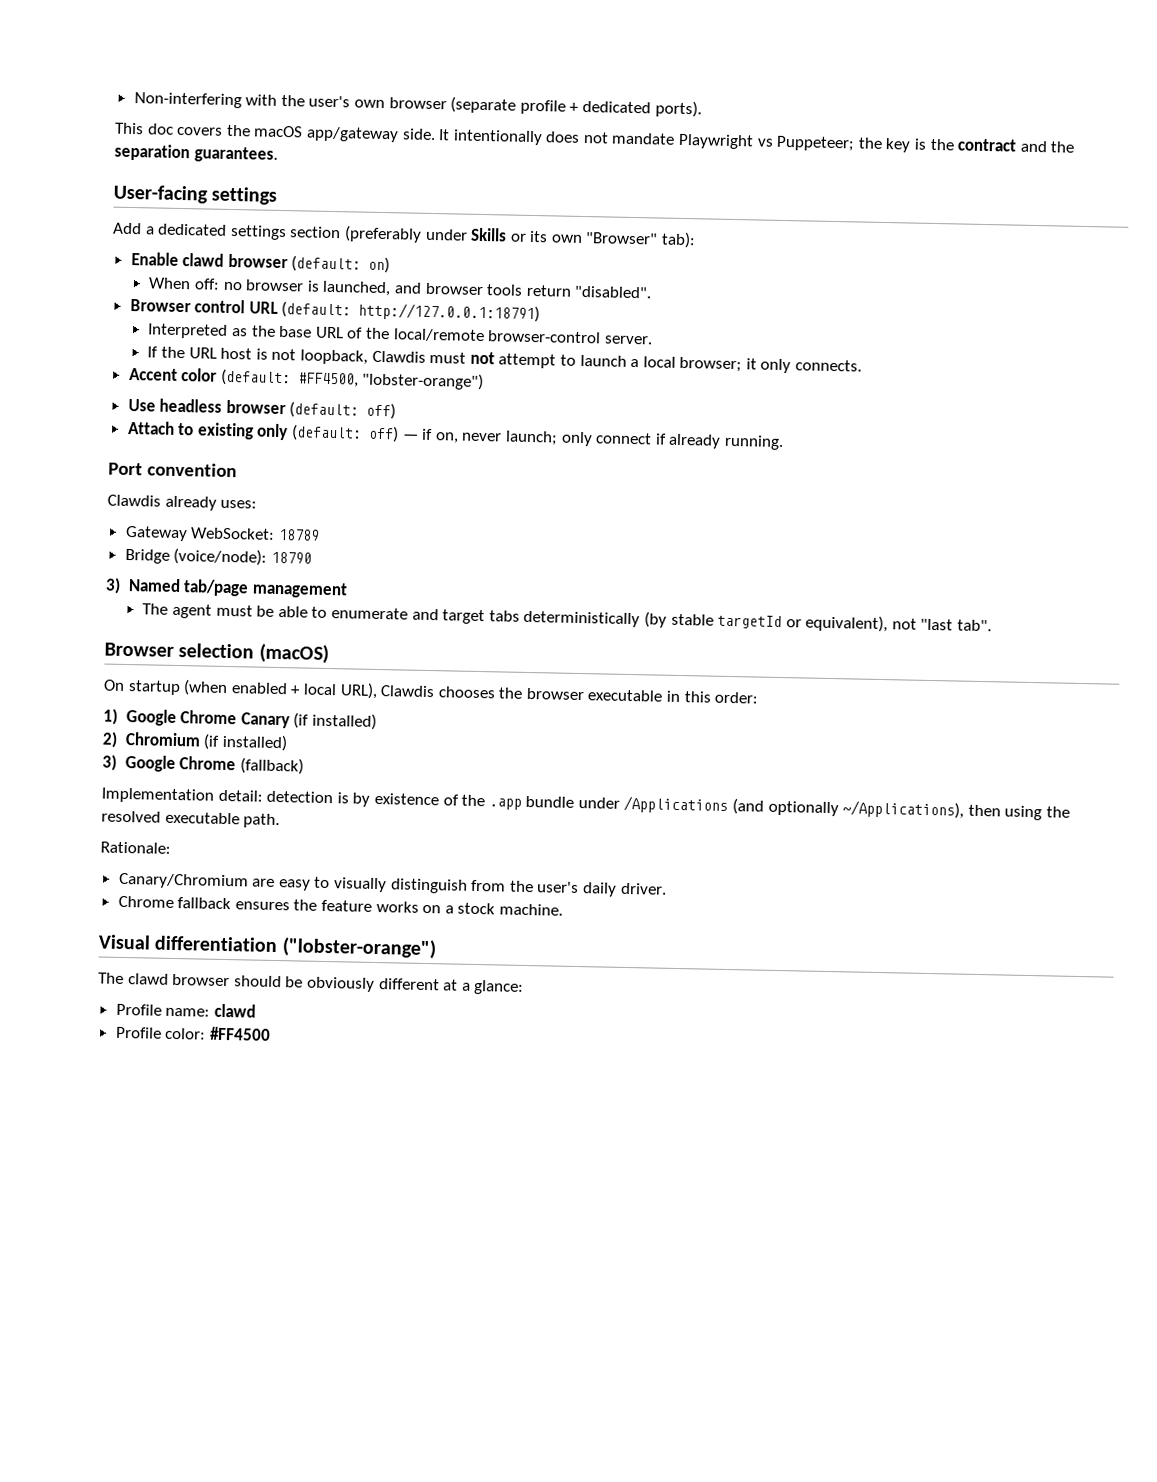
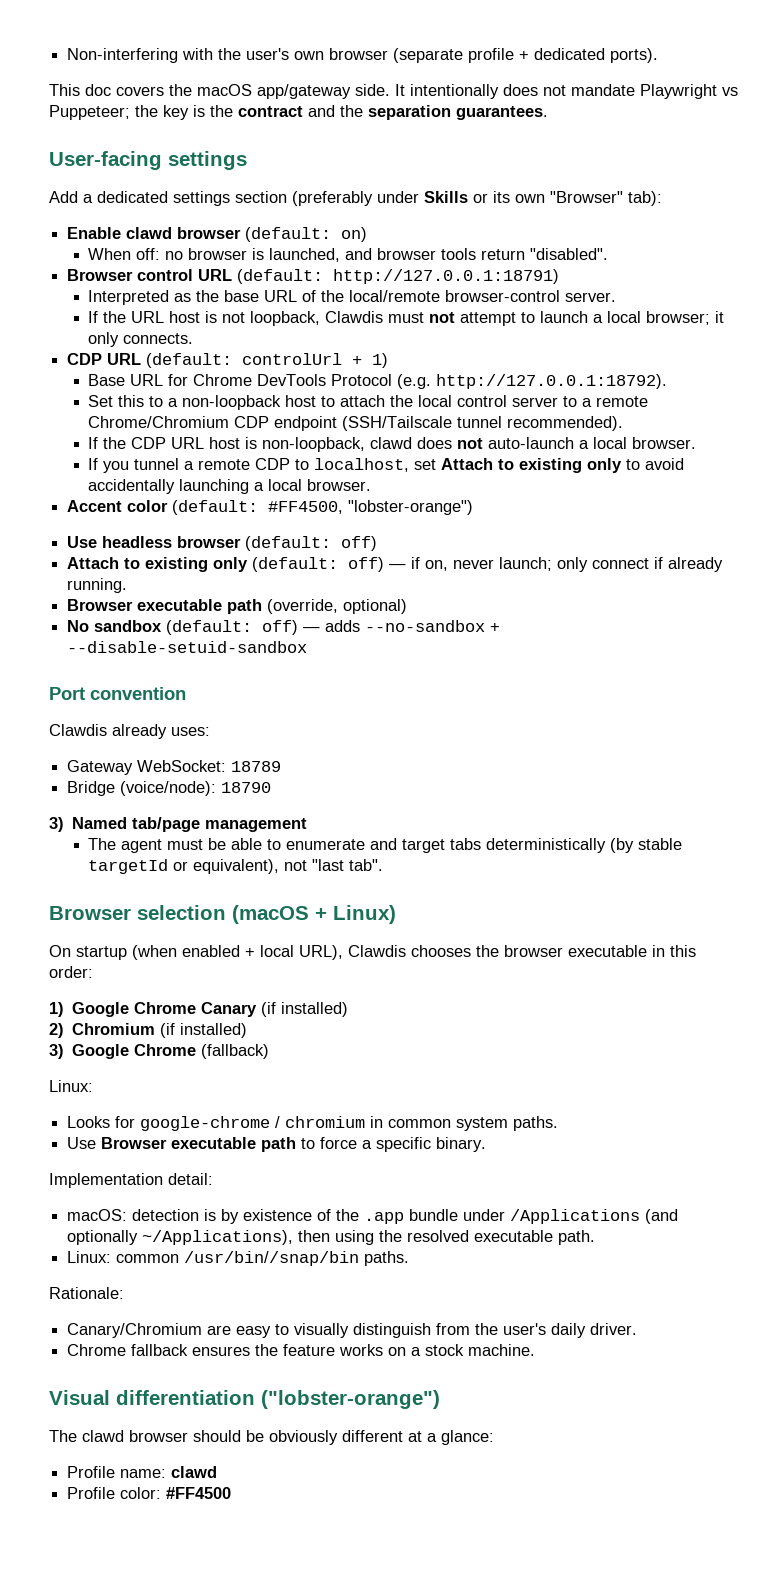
(863, 365) none -> [67,353,389,368] [88,374,668,389] [88,395,649,410] [88,416,624,431] [88,437,697,452] [88,458,685,473] [88,479,372,494] // CDP URL (default: controlUrl + 1) // Base URL for Chrome DevTools Protocol (e.g. http://127.0.0.1:18792). // Set this to a non-loopback host to attach the local control server to a remote Chrome/Chromium CDP endpoint (SSH/Tailscale tunnel recommended). // If the CDP URL host is non-loopback, clawd does not auto-launch a local browser. // If you tunnel a remote CDP to localhost, set Attach to existing only to avoid accidentally launching a local browser.
(784, 442) none -> [67,599,408,614] [67,620,501,635] [67,641,308,653] // Browser executable path (override, optional) // No sandbox (default: off) — adds --no-sandbox + --disable-setuid-sandbox
[258,643,329,665] (macOS) -> [232,905,396,924] (macOS + Linux)
(304, 766) none -> [49,1080,93,1092] [67,1116,559,1131] [67,1137,487,1152] // Linux: // Looks for google-chrome / chromium in common system paths. // Use Browser executable path to force a specific binary.
(263, 795) none -> [67,1209,128,1221] // macOS:
(281, 821) none -> [67,1251,410,1266] // Linux: common /usr/bin//snap/bin paths.

